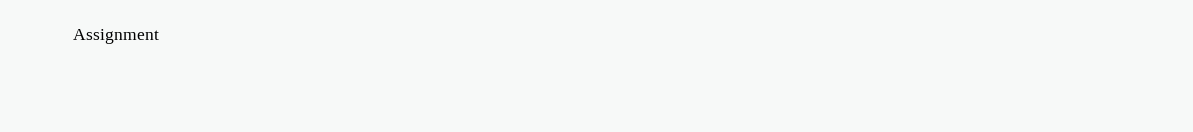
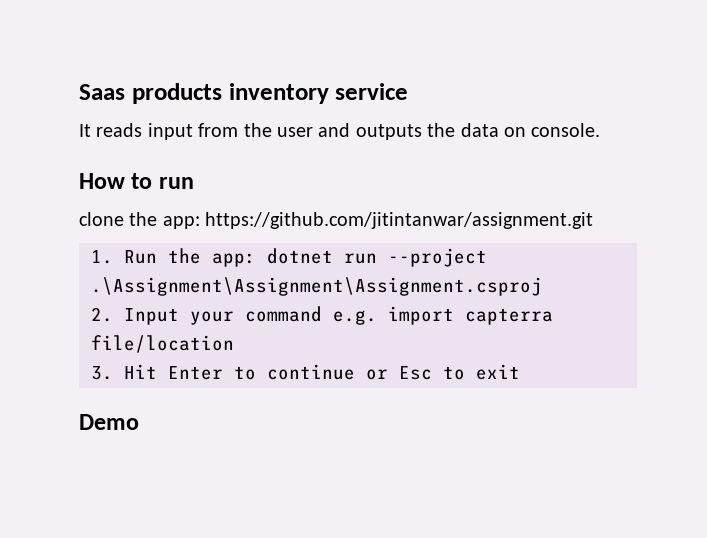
[73,29,159,44] Assignment -> [79,83,409,104] [79,123,601,140] [79,173,194,189] [79,212,594,229] [91,248,487,267] [91,277,542,296] [91,306,553,325] [91,335,234,353] [91,364,520,380] [79,414,139,430] Saas products inventory service // It reads input from the user and outputs the data on console. // How to run // clone the app: https://github.com/jitintanwar/assignment.git // 1. Run the app: dotnet run --project .\Assignment\Assignment\Assignment.csproj // 2. Input your command e.g. import capterra file/location // 3. Hit Enter to continue or Esc to exit // Demo

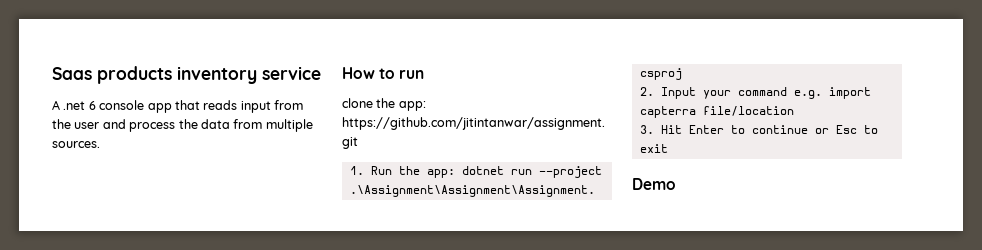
[79,124,91,137] It -> [52,100,200,113] A .net 6 console app that
[355,124,422,140] outputs -> [129,122,176,132] process
[503,123,601,137] on console. -> [233,119,313,132] [52,141,100,148] from multiple sources.

